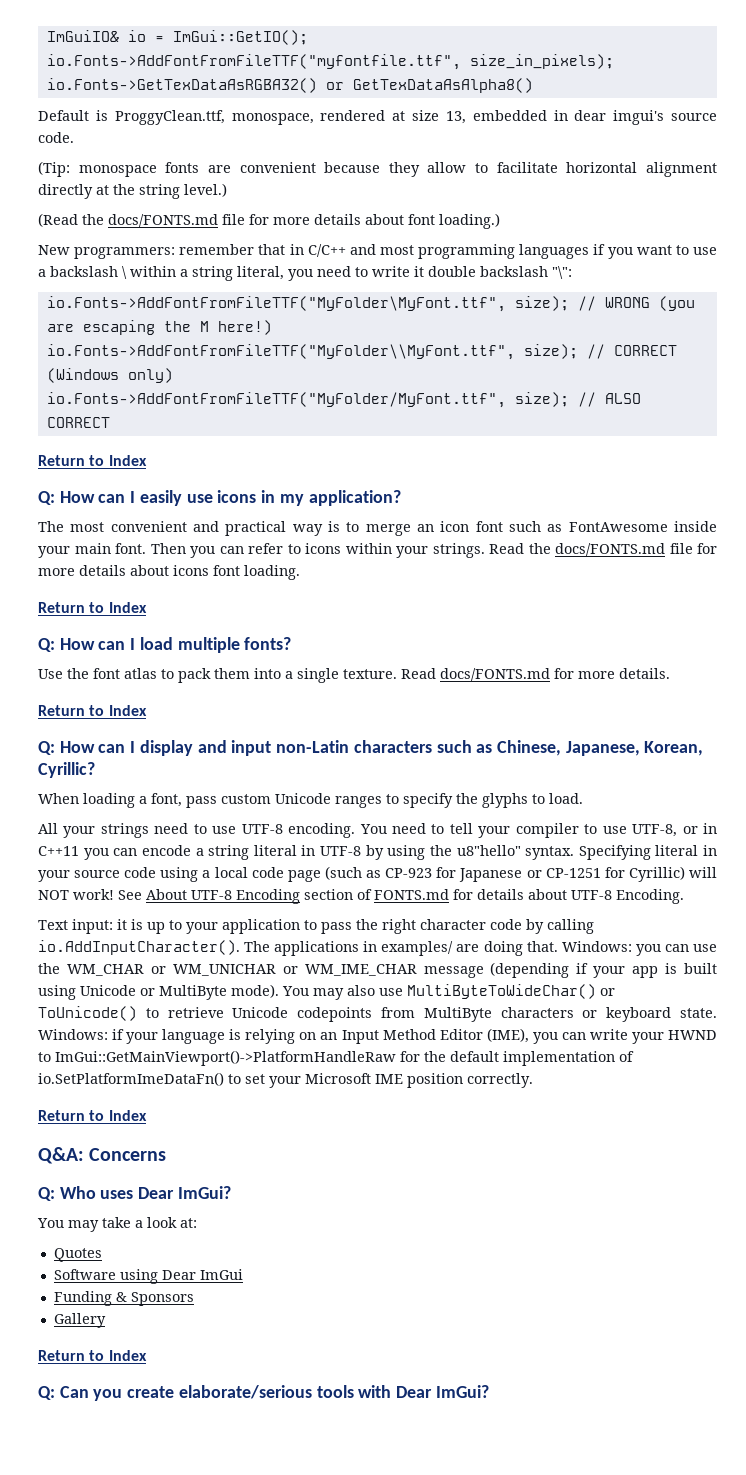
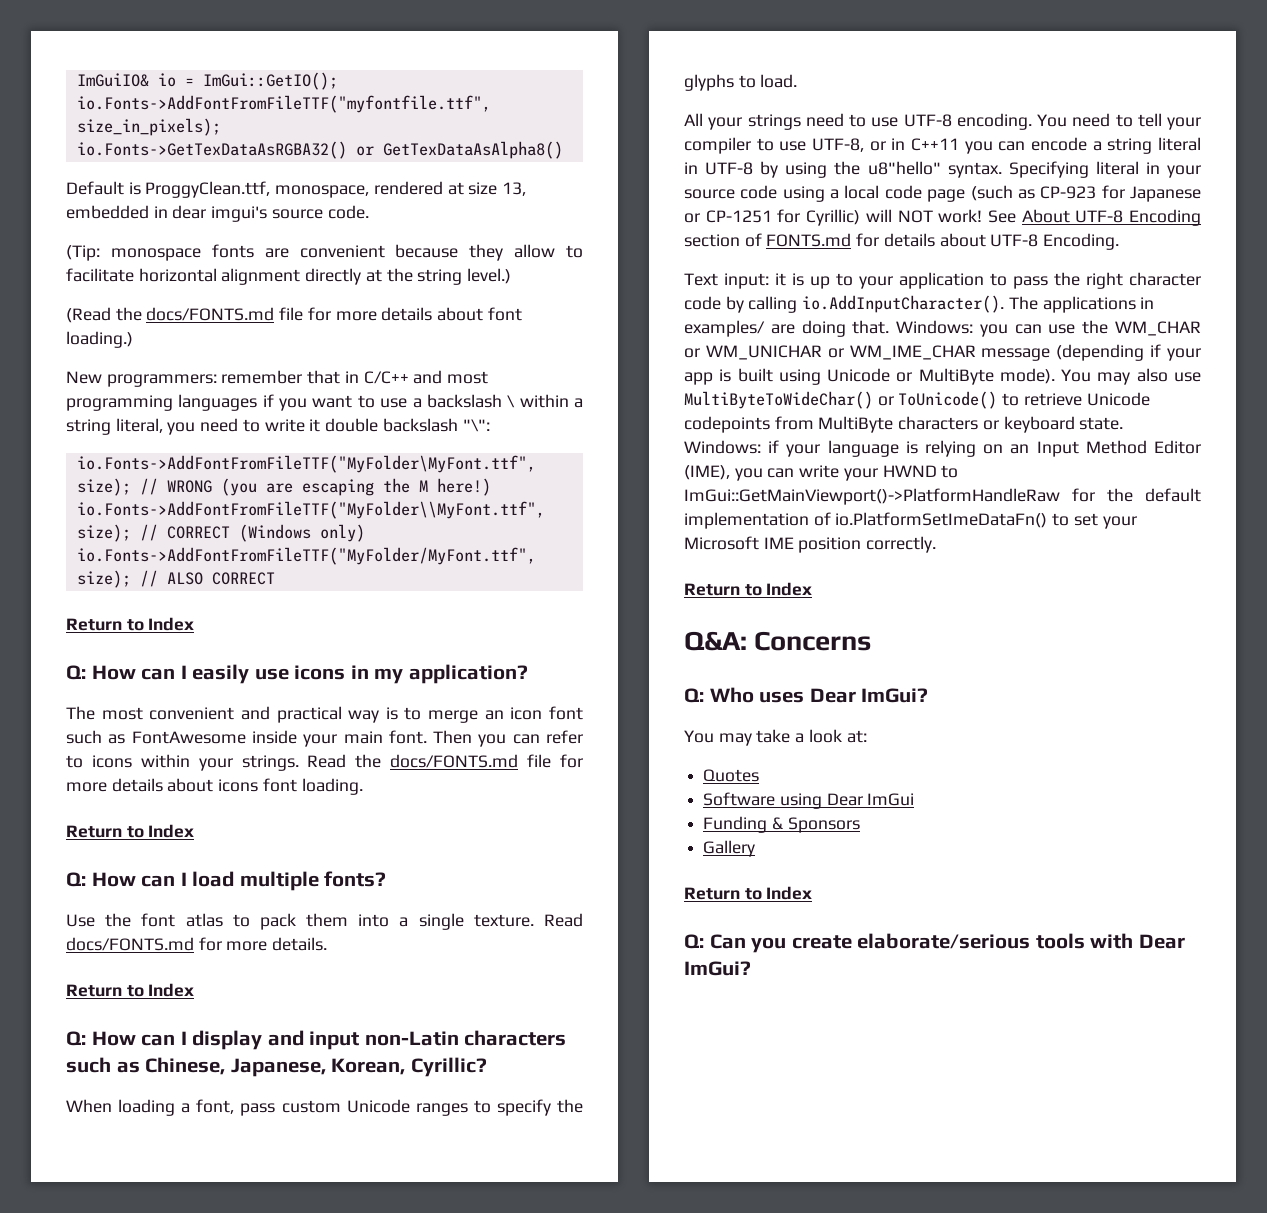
[38,1072,224,1086] io.SetPlatformImeDataFn() -> [835,512,1048,528] io.PlatformSetImeDataFn()

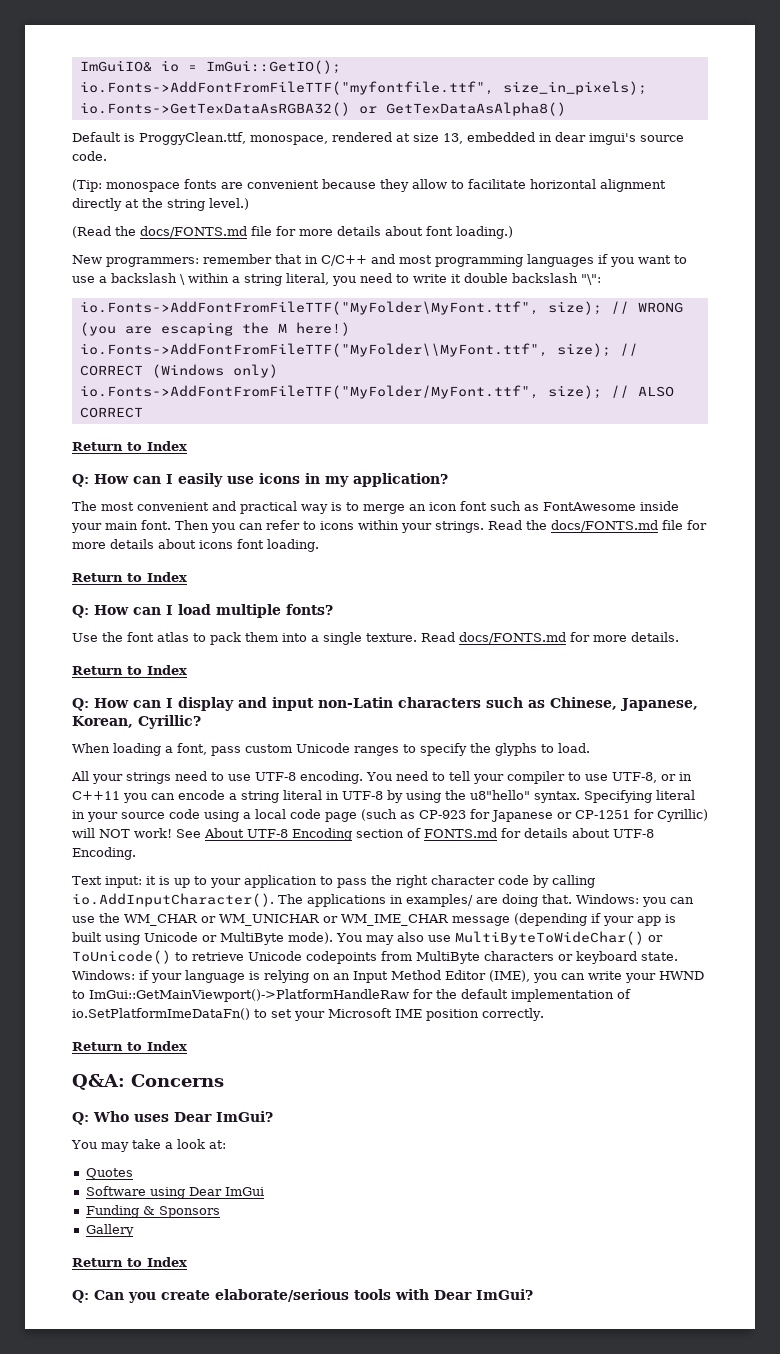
[835,512,1048,528] io.PlatformSetImeDataFn() -> [72,1008,250,1020] io.SetPlatformImeDataFn()

